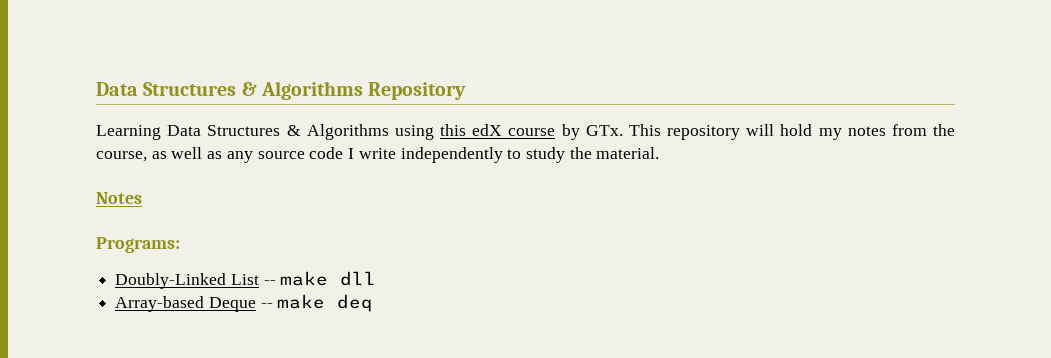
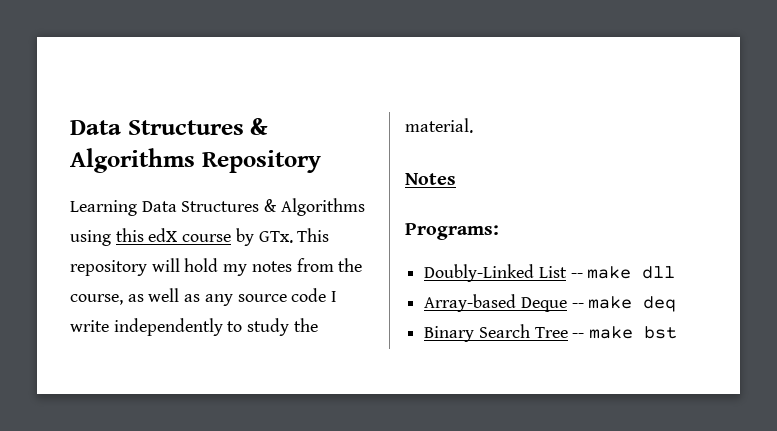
(374, 303) none -> [424,324,678,342] // Binary Search Tree -- make bst

